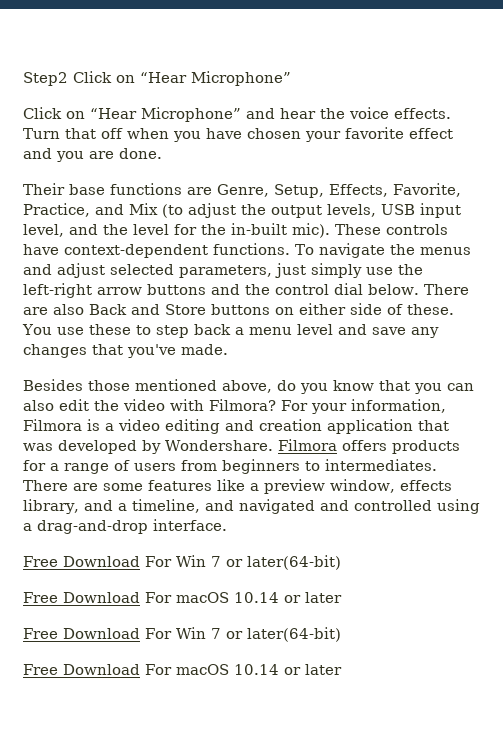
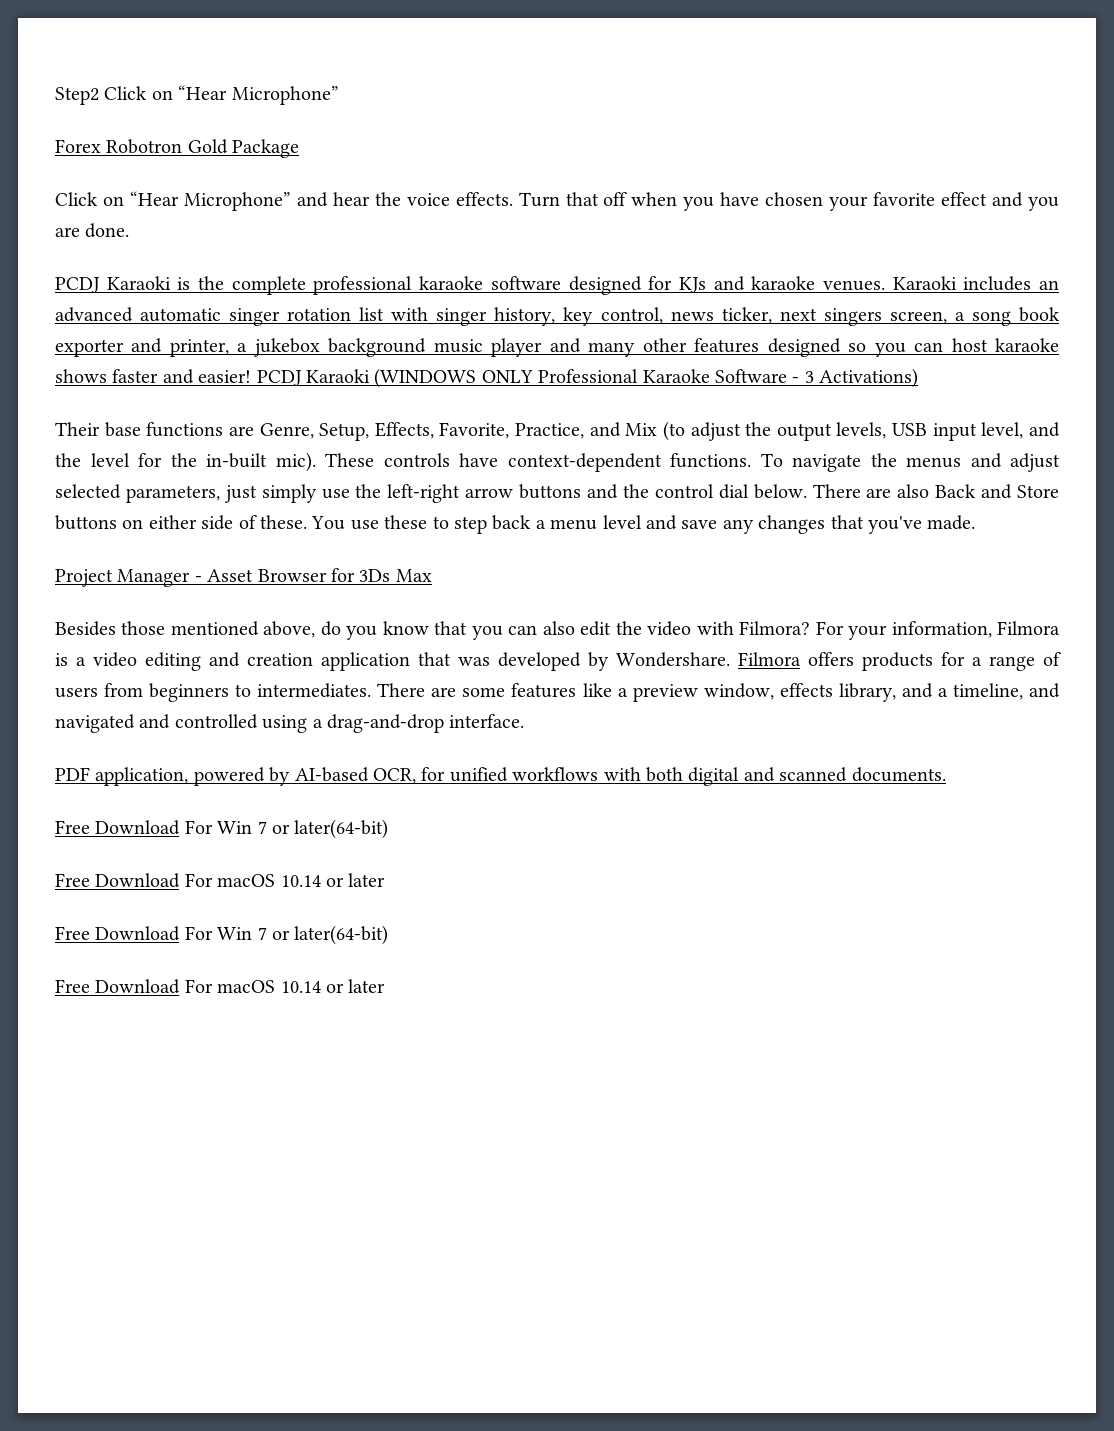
(291, 78) none -> [55,139,300,158] // Forex Robotron Gold Package
(162, 153) none -> [55,276,1059,295] [55,307,1060,326] [55,338,1059,357] [55,368,919,388] // PCDJ Karaoki is the complete professional karaoke software designed for KJs and karaoke venues. Karaoki includes an advanced automatic singer rotation list with singer history, key control, news ticker, next singers screen, a song book exporter and printer, a jukebox background music player and many other features designed so you can host karaoke shows faster and easier! PCDJ Karaoki (WINDOWS ONLY Professional Karaoke Software - 3 Activations)
(228, 349) none -> [55,568,432,587] // Project Manager - Asset Browser for 3Ds Max
(227, 525) none -> [55,767,946,786] // PDF application, powered by AI-based OCR, for unified workflows with both digital and scanned documents.

